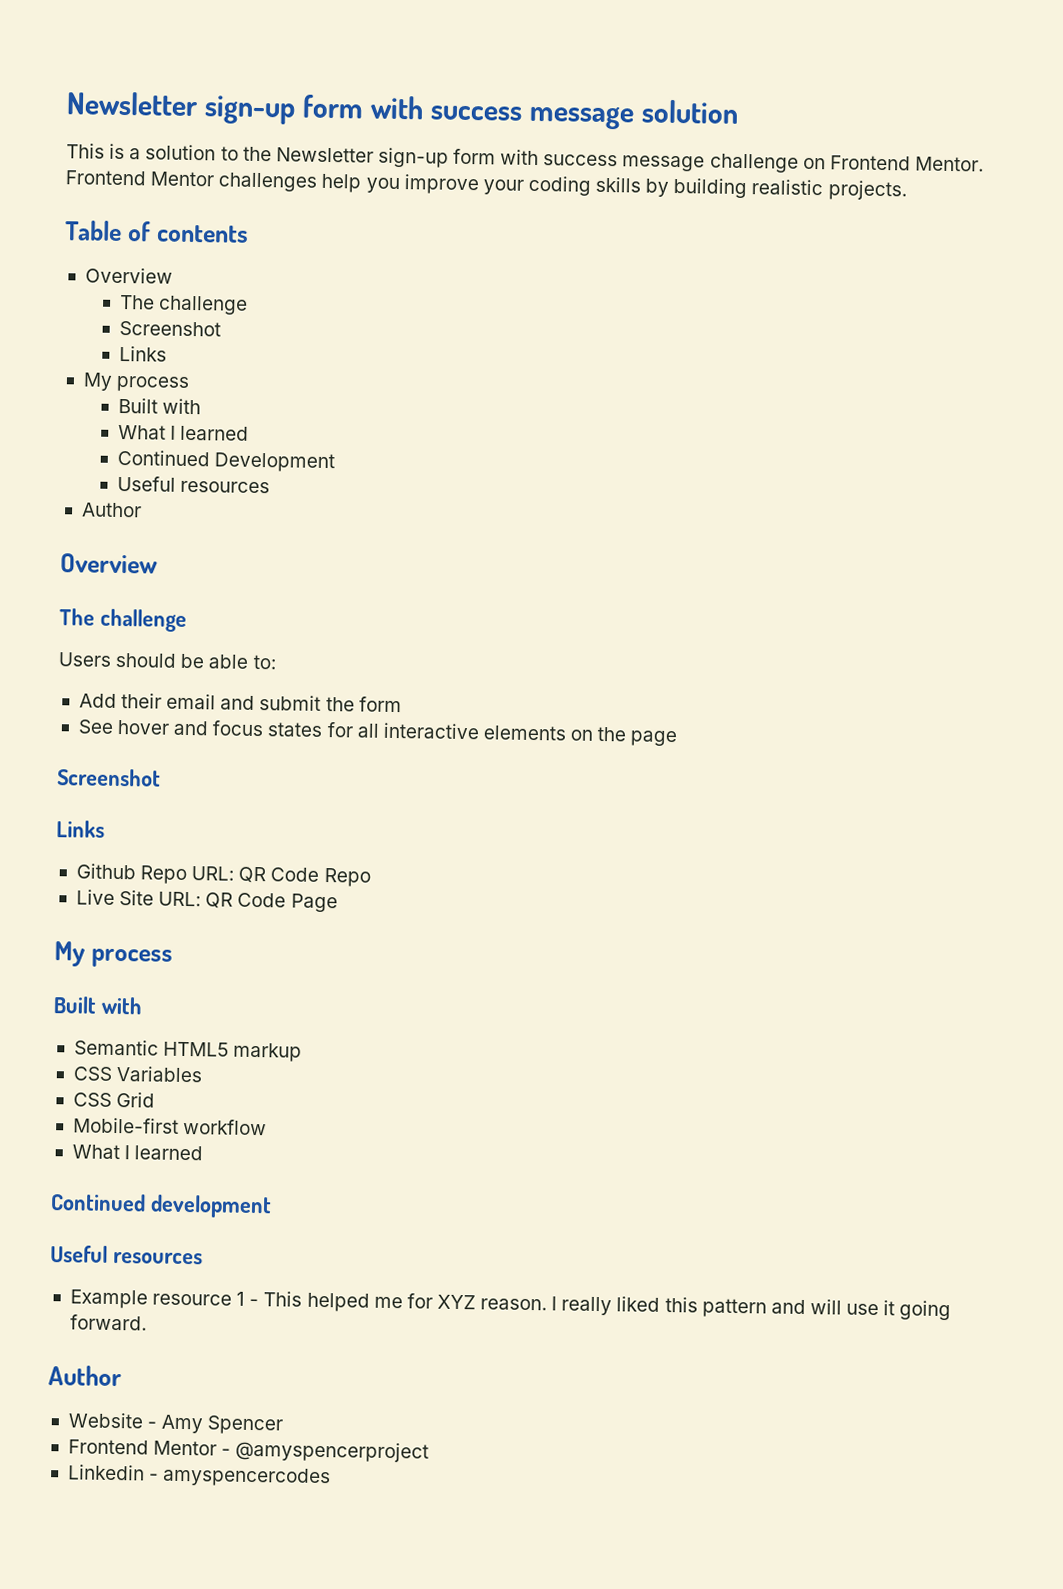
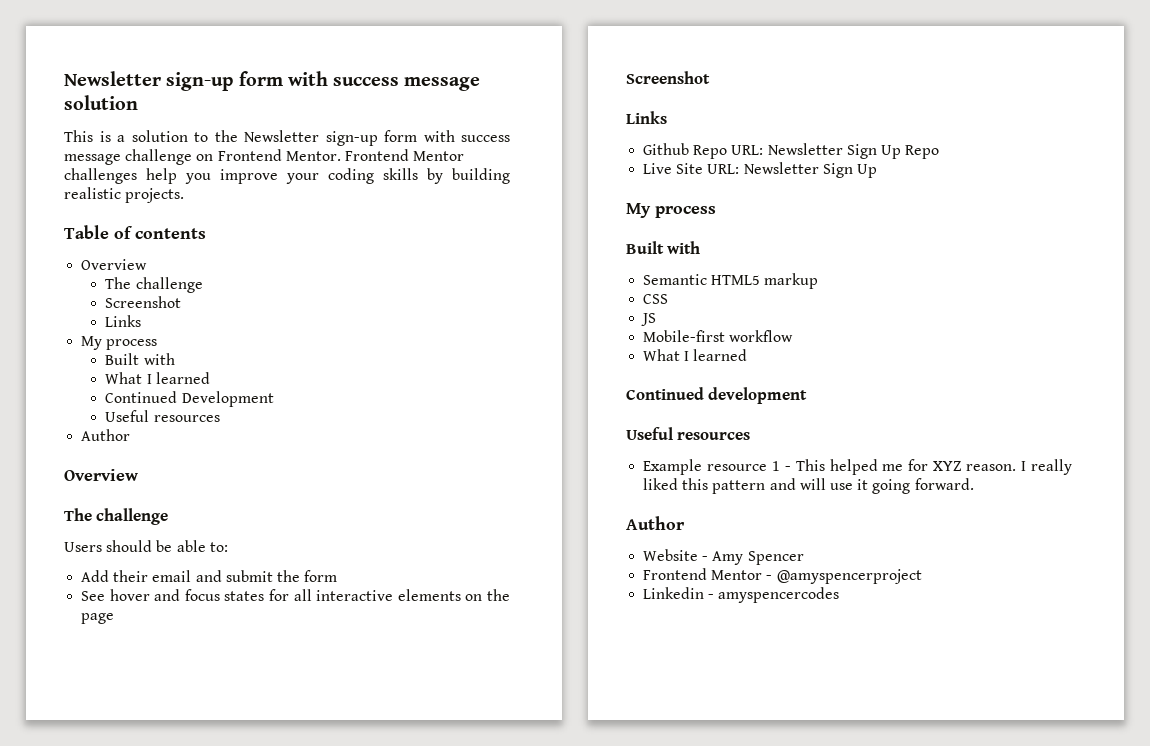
[238,866,320,884] QR Code -> [767,143,901,159] Newsletter Sign Up
[205,892,338,913] QR Code Page -> [743,162,877,178] Newsletter Sign Up
[116,1066,204,1083] [72,1092,156,1108] Variables // CSS Grid -> [641,313,657,326] // JS

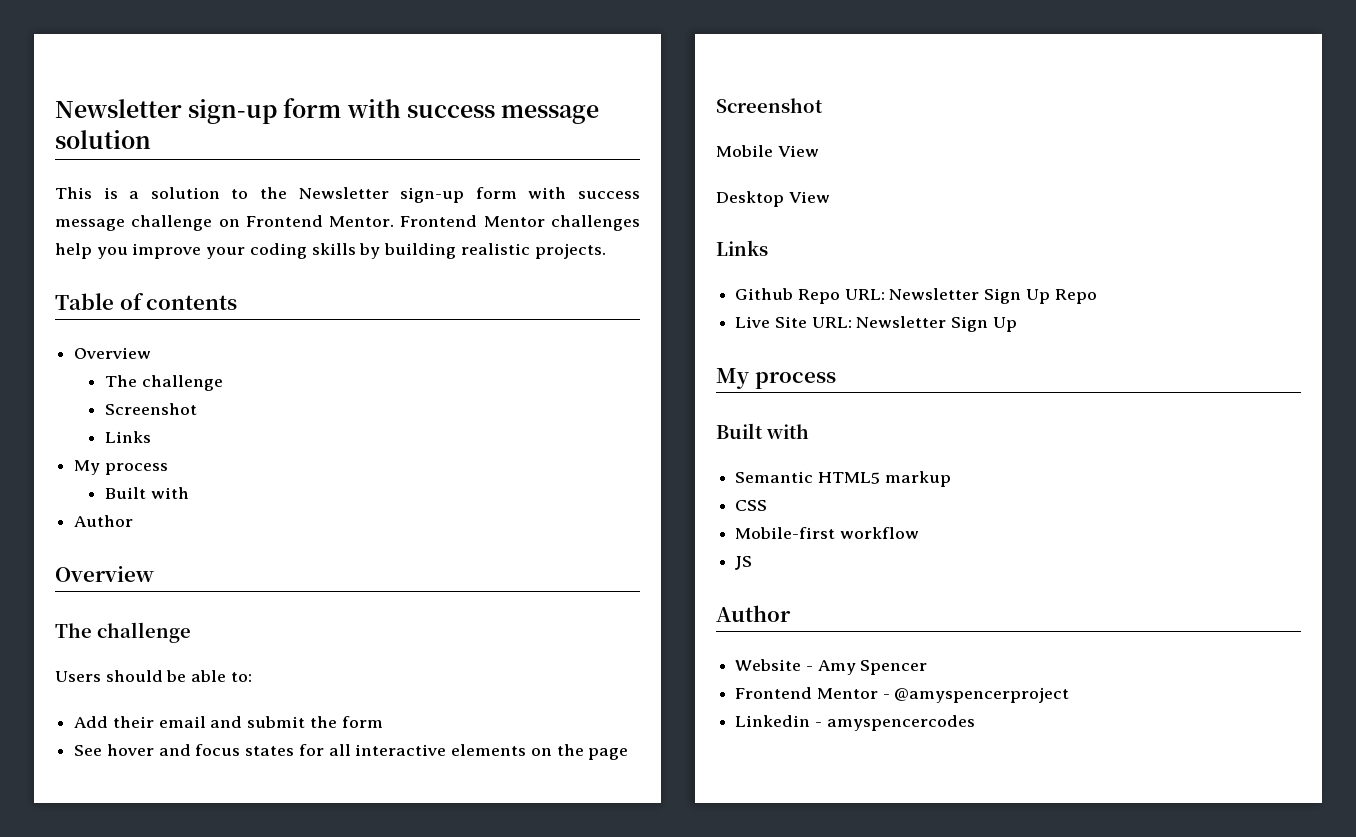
[105,372,210,384] [105,391,274,407] [105,410,220,422] // What I learned // Continued Development // Useful resources -> (189, 493) none
(710, 77) none -> [716,145,819,157] [716,191,830,207] // Mobile View // Desktop View
[641,313,657,326] // JS -> (768, 505) none
[643,349,748,361] [626,387,808,404] [626,427,751,440] [643,459,1072,475] [643,478,974,494] What I learned // Continued development // Useful resources // Example resource 1 - This helped me for XYZ reason. I really liked this pattern and will use it going forward. -> [735,556,753,570] JS

